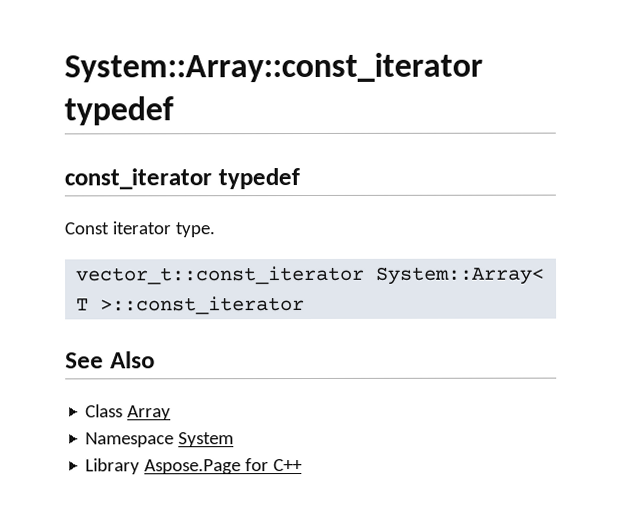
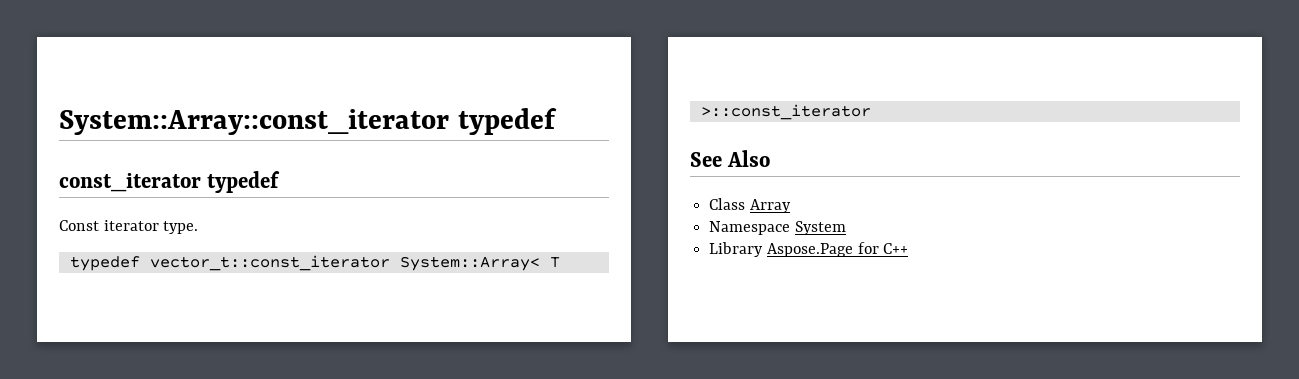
(215, 230) none -> [69,256,140,271] typedef

